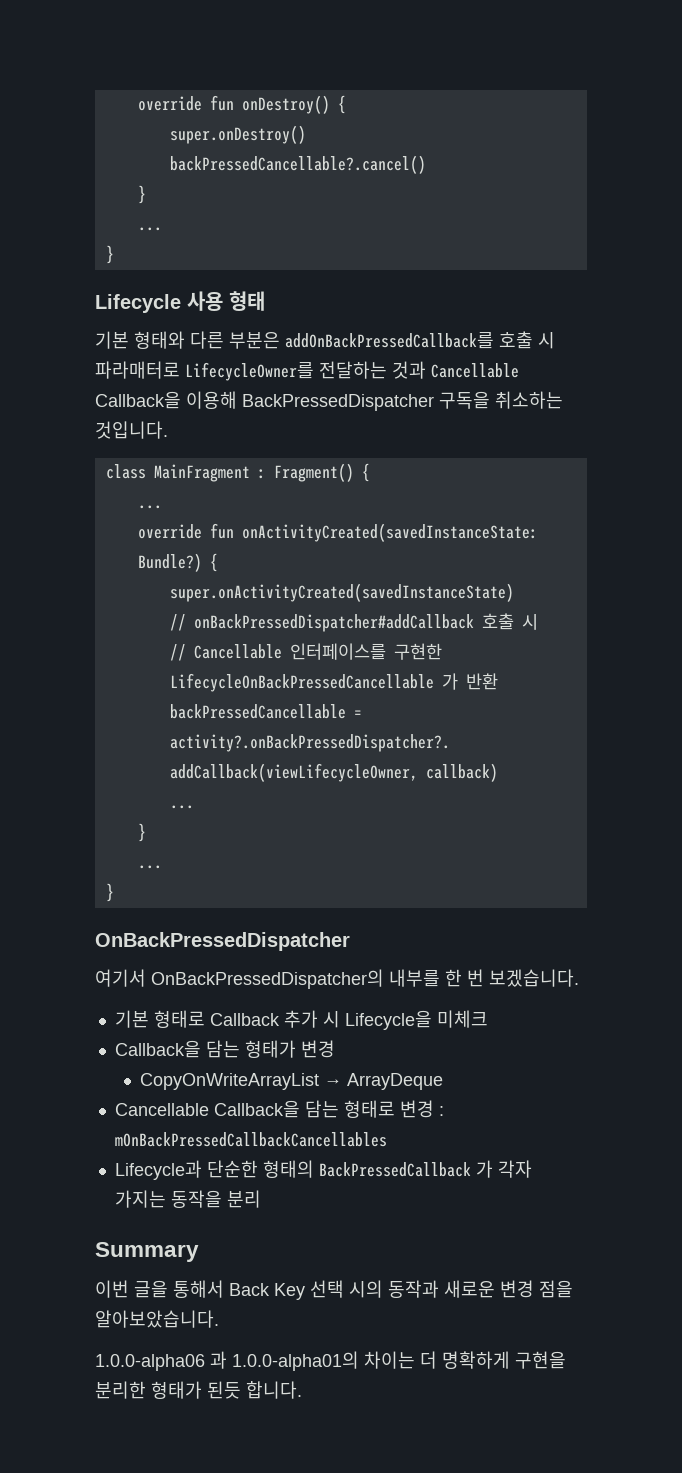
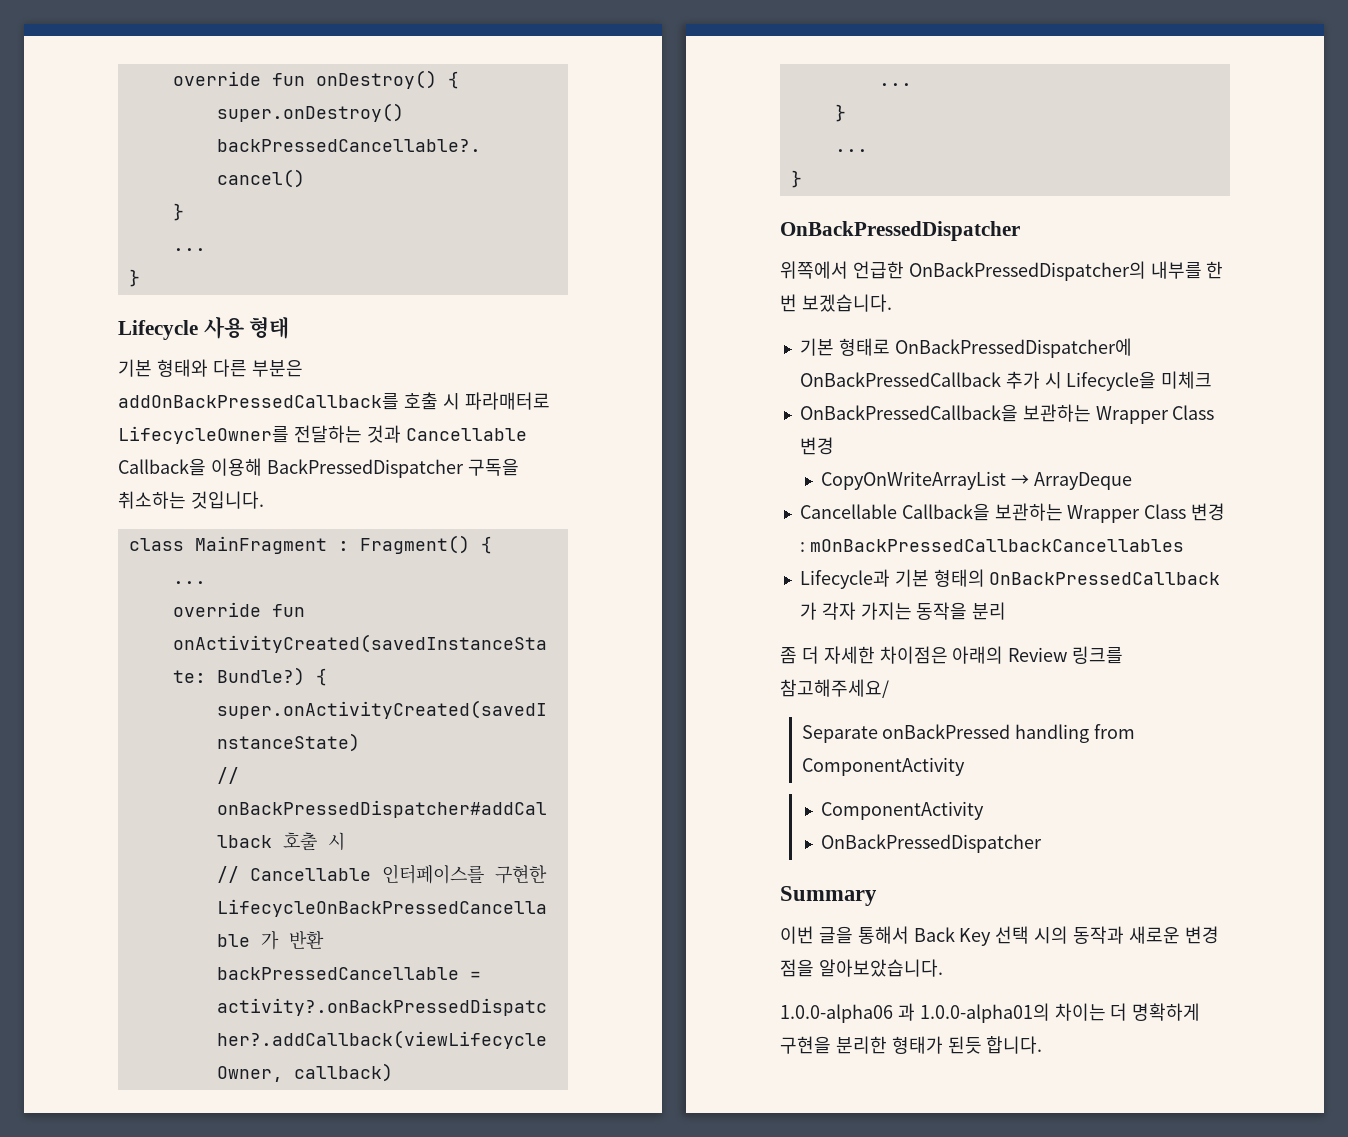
[95,969,146,987] 여기서 -> [780,261,904,279] 위쪽에서 언급한
[209,1013,280,1026] Callback -> [894,338,1132,358] [799,372,1001,387] OnBackPressedDispatcher에 OnBackPressedCallback
[114,1040,296,1058] Callback을 담는 형태가 -> [799,404,1215,424] OnBackPressedCallback을 보관하는 Wrapper Class
[304,1100,395,1118] 담는 형태로 -> [994,503,1187,523] 보관하는 Wrapper Class
[206,1160,471,1178] 단순한 형태의 BackPressedCallback -> [894,569,1221,587] 기본 형태의 OnBackPressedCallback
(261, 1199) none -> [780,646,1124,664] [780,679,889,698] [801,724,1136,743] [801,757,965,776] [821,801,985,820] [821,834,1043,853] // 좀 더 자세한 차이점은 아래의 Review 링크를 참고해주세요/ // Separate onBackPressed handling from ComponentActivity // ComponentActivity // OnBackPressedDispatcher

